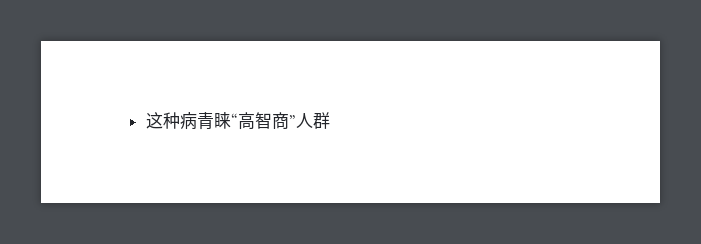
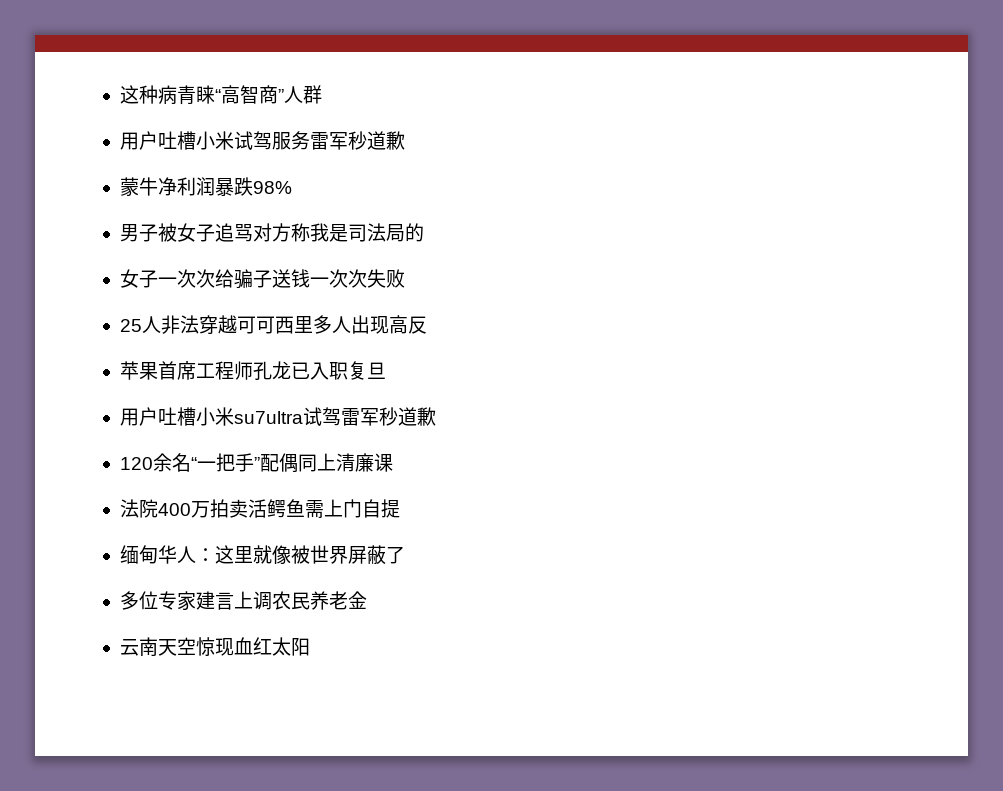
(330, 120) none -> [119,131,405,150] [119,177,292,196] [119,223,424,242] [119,269,405,289] [119,315,427,335] [119,361,386,380] [119,407,436,426] [119,453,393,473] [119,499,400,518] [119,545,405,565] [119,591,367,611] [119,637,310,656] // 用户吐槽小米试驾服务雷军秒道歉 // 蒙牛净利润暴跌98% // 男子被女子追骂对方称我是司法局的 // 女子一次次给骗子送钱一次次失败 // 25人非法穿越可可西里多人出现高反 // 苹果首席工程师孔龙已入职复旦 // 用户吐槽小米su7ultra试驾雷军秒道歉 // 120余名“一把手”配偶同上清廉课 // 法院400万拍卖活鳄鱼需上门自提 // 缅甸华人：这里就像被世界屏蔽了 // 多位专家建言上调农民养老金 // 云南天空惊现血红太阳

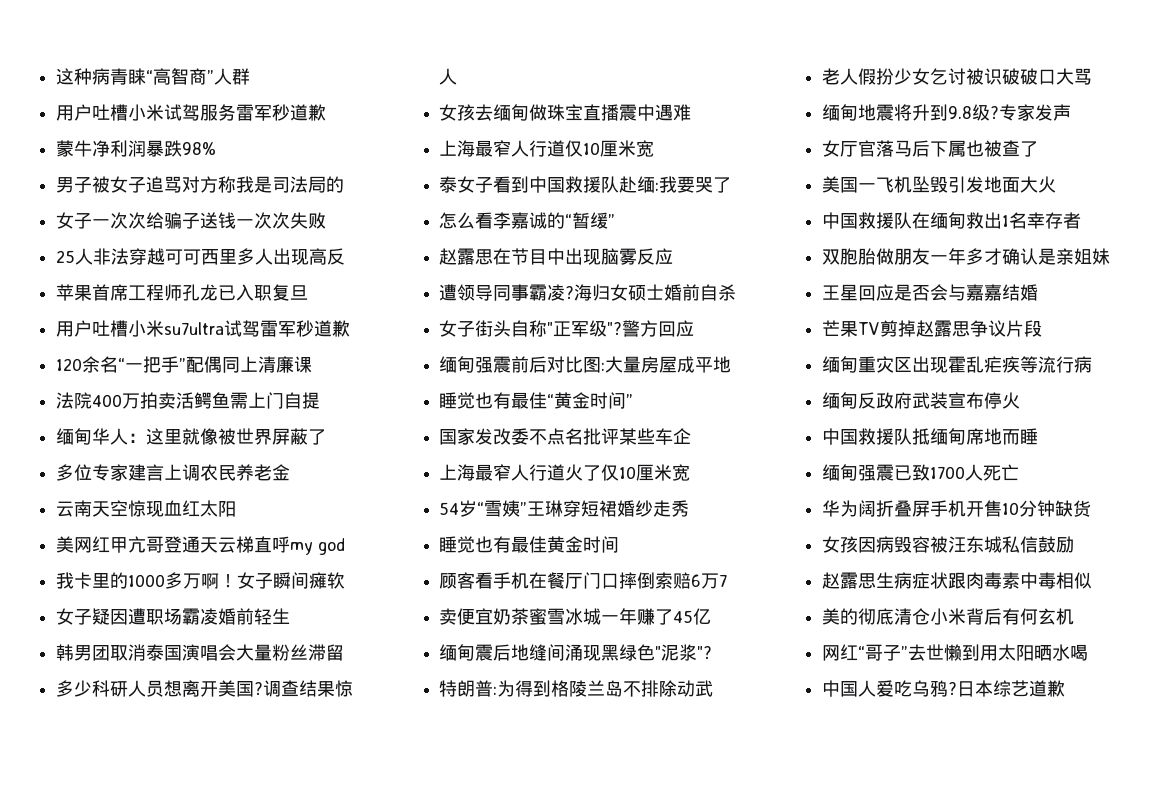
(310, 646) none -> [56,536,346,555] [56,572,346,589] [56,608,291,625] [56,644,345,661] [56,680,354,697] [439,68,458,85] [439,104,692,121] [439,140,655,157] [439,176,732,193] [439,212,616,229] [439,248,674,265] [439,284,737,301] [439,320,695,337] [439,356,732,373] [439,392,634,409] [439,428,692,445] [439,464,691,481] [439,500,690,517] [439,536,620,553] [439,572,728,589] [439,608,712,625] [439,644,713,661] [439,680,714,697] [822,68,1093,85] [822,104,1072,121] [822,140,1039,157] [822,176,1057,193] [822,212,1082,229] [822,248,1111,265] [822,284,1039,301] [822,320,1043,337] [822,356,1093,373] [822,392,1021,409] [822,428,1039,445] [822,464,1020,481] [822,500,1092,517] [822,536,1075,553] [822,572,1093,589] [822,608,1075,625] [822,644,1089,661] [822,680,1066,697] // 美网红甲亢哥登通天云梯直呼my god // 我卡里的1000多万啊！女子瞬间瘫软 // 女子疑因遭职场霸凌婚前轻生 // 韩男团取消泰国演唱会大量粉丝滞留 // 多少科研人员想离开美国?调查结果惊人 // 女孩去缅甸做珠宝直播震中遇难 // 上海最窄人行道仅10厘米宽 // 泰女子看到中国救援队赴缅:我要哭了 // 怎么看李嘉诚的“暂缓” // 赵露思在节目中出现脑雾反应 // 遭领导同事霸凌?海归女硕士婚前自杀 // 女子街头自称"正军级"?警方回应 // 缅甸强震前后对比图:大量房屋成平地 // 睡觉也有最佳“黄金时间” // 国家发改委不点名批评某些车企 // 上海最窄人行道火了仅10厘米宽 // 54岁“雪姨”王琳穿短裙婚纱走秀 // 睡觉也有最佳黄金时间 // 顾客看手机在餐厅门口摔倒索赔6万7 // 卖便宜奶茶蜜雪冰城一年赚了45亿 // 缅甸震后地缝间涌现黑绿色"泥浆"? // 特朗普:为得到格陵兰岛不排除动武 // 老人假扮少女乞讨被识破破口大骂 // 缅甸地震将升到9.8级?专家发声 // 女厅官落马后下属也被查了 // 美国一飞机坠毁引发地面大火 // 中国救援队在缅甸救出1名幸存者 // 双胞胎做朋友一年多才确认是亲姐妹 // 王星回应是否会与嘉嘉结婚 // 芒果TV剪掉赵露思争议片段 // 缅甸重灾区出现霍乱疟疾等流行病 // 缅甸反政府武装宣布停火 // 中国救援队抵缅甸席地而睡 // 缅甸强震已致1700人死亡 // 华为阔折叠屏手机开售10分钟缺货 // 女孩因病毁容被汪东城私信鼓励 // 赵露思生病症状跟肉毒素中毒相似 // 美的彻底清仓小米背后有何玄机 // 网红“哥子”去世懒到用太阳晒水喝 // 中国人爱吃乌鸦?日本综艺道歉

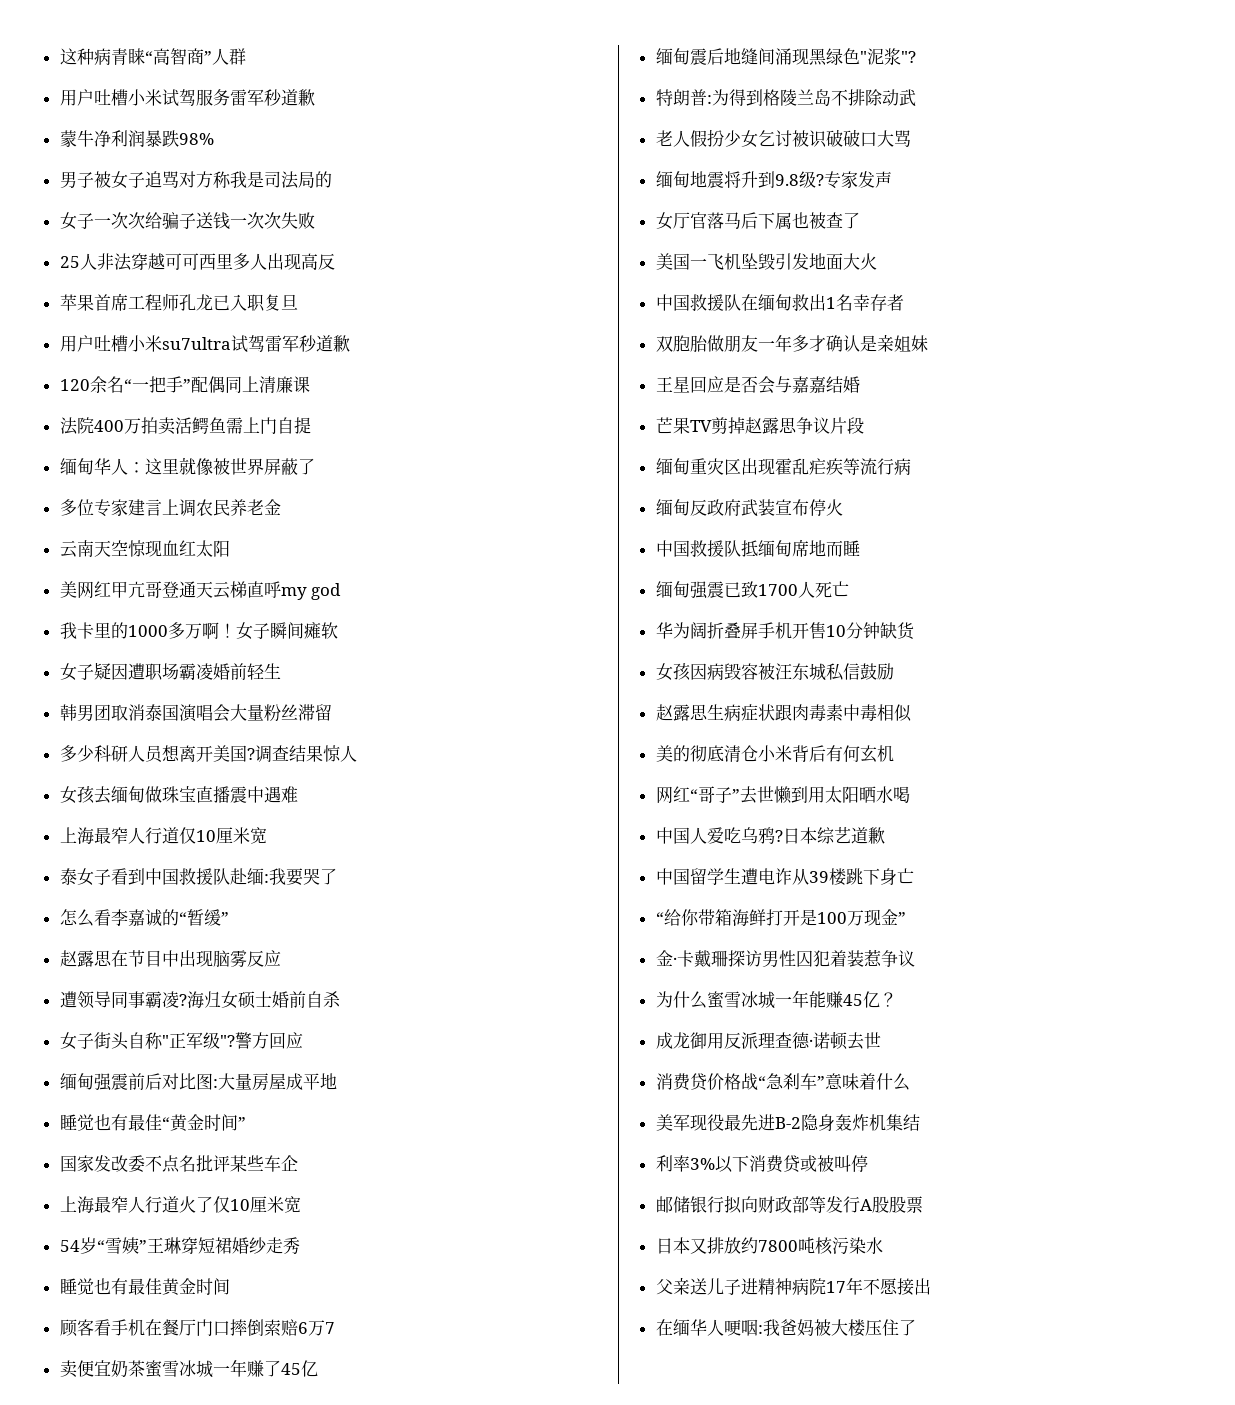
(1066, 688) none -> [655,868,914,886] [655,909,906,927] [655,949,915,967] [655,990,897,1009] [655,1031,881,1050] [655,1073,910,1091] [655,1114,920,1131] [655,1155,868,1173] [655,1195,923,1214] [655,1237,883,1255] [655,1277,931,1296] [655,1319,916,1337] // 中国留学生遭电诈从39楼跳下身亡 // “给你带箱海鲜打开是100万现金” // 金·卡戴珊探访男性囚犯着装惹争议 // 为什么蜜雪冰城一年能赚45亿？ // 成龙御用反派理查德·诺顿去世 // 消费贷价格战“急刹车”意味着什么 // 美军现役最先进B-2隐身轰炸机集结 // 利率3%以下消费贷或被叫停 // 邮储银行拟向财政部等发行A股股票 // 日本又排放约7800吨核污染水 // 父亲送儿子进精神病院17年不愿接出 // 在缅华人哽咽:我爸妈被大楼压住了

